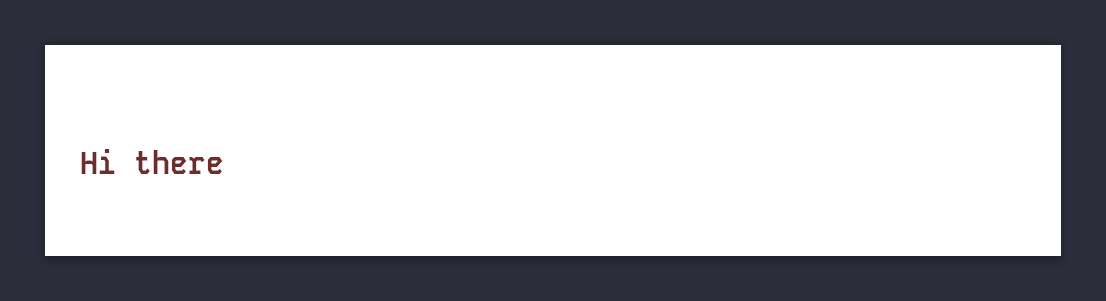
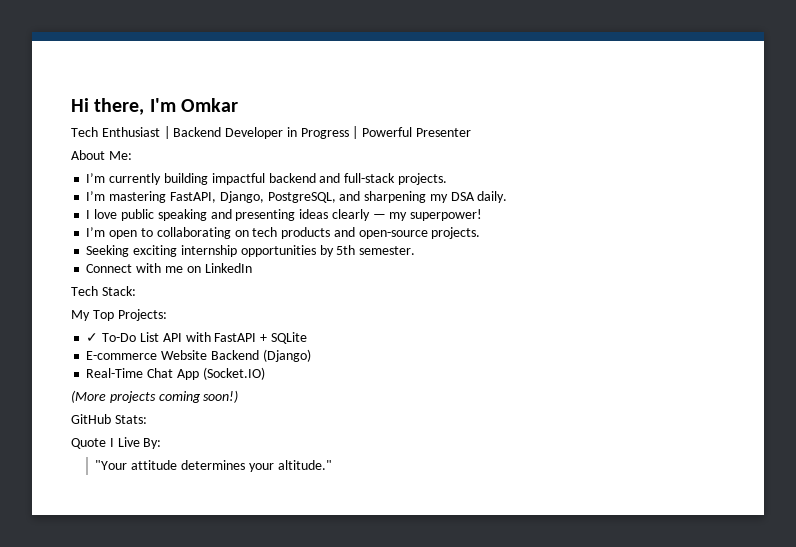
[134,150,224,174] there -> [94,98,238,115] [71,126,472,139] [71,150,132,160] [86,173,447,185] [86,191,508,203] [86,209,483,221] [86,227,481,239] [86,245,416,257] [86,263,252,273] [71,286,136,296] [71,309,167,321] [86,332,307,344] [86,349,311,362] [86,367,265,380] [71,390,239,403] [71,414,147,424] [71,437,162,449] [95,460,332,472] there, I'm Omkar // Tech Enthusiast | Backend Developer in Progress | Powerful Presenter // About Me: // I’m currently building impactful backend and full-stack projects. // I’m mastering FastAPI, Django, PostgreSQL, and sharpening my DSA daily. // I love public speaking and presenting ideas clearly — my superpower! // I’m open to collaborating on tech products and open-source projects. // Seeking exciting internship opportunities by 5th semester. // Connect with me on LinkedIn // Tech Stack: // My Top Projects: // ✓ To-Do List API with FastAPI + SQLite // E-commerce Website Backend (Django) // Real-Time Chat App (Socket.IO) // (More projects coming soon!) // GitHub Stats: // Quote I Live By: // "Your attitude determines your altitude."

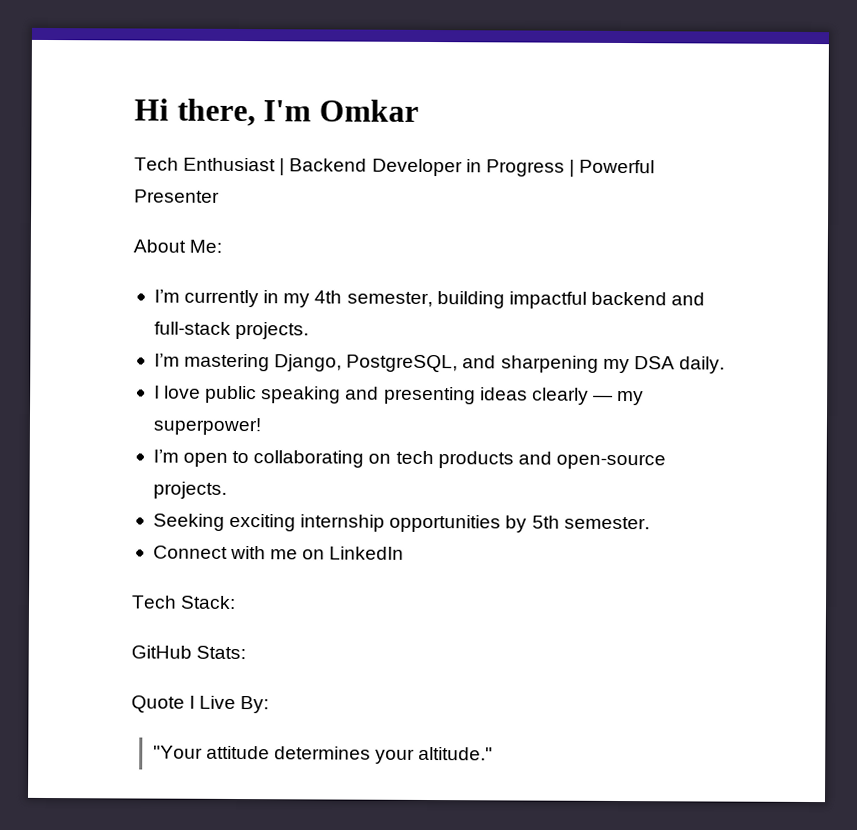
(162, 179) none -> [263,290,433,308] in my 4th semester,
[169,192,216,203] FastAPI, -> (271, 362) none
[71,309,167,321] [86,332,307,344] [86,349,311,362] [86,367,265,380] [71,390,239,403] // My Top Projects: // ✓ To-Do List API with FastAPI + SQLite // E-commerce Website Backend (Django) // Real-Time Chat App (Socket.IO) // (More projects coming soon!) -> (237, 602) none

